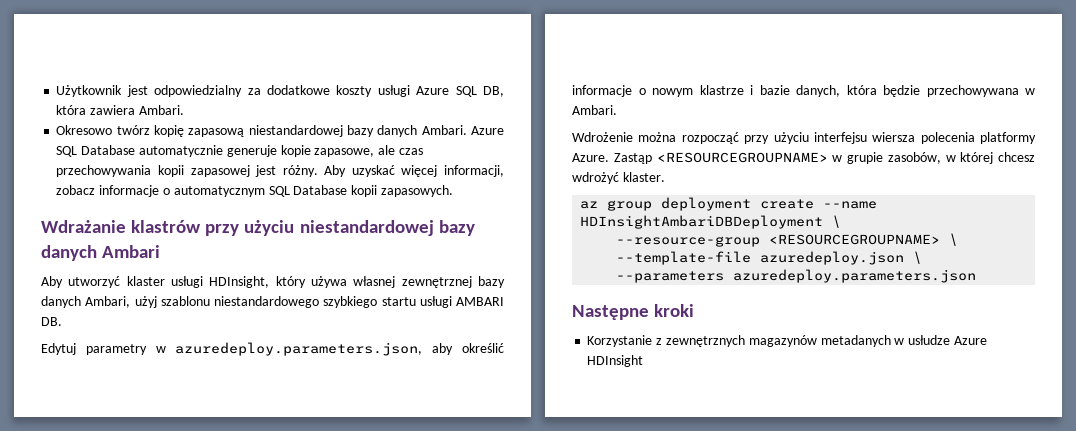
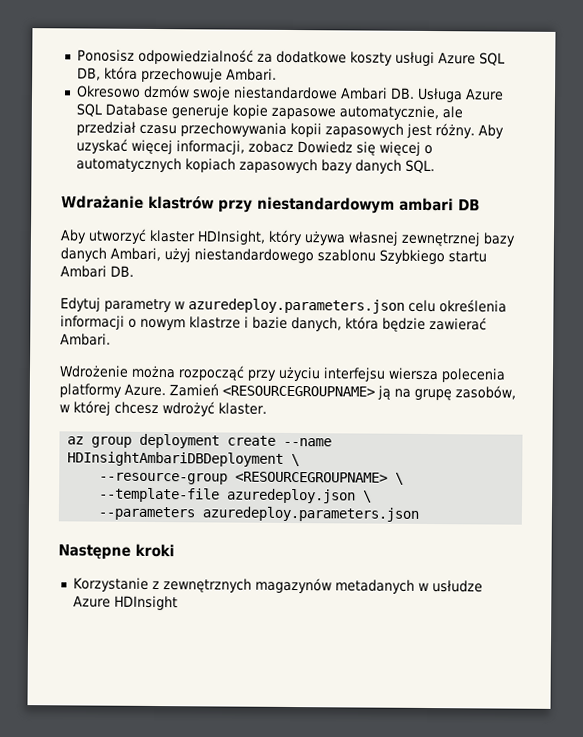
[56,85,243,97] Użytkownik jest odpowiedzialny -> [76,48,254,65] Ponosisz odpowiedzialność
[90,105,136,115] zawiera -> [140,67,223,83] przechowuje
[116,125,467,137] twórz kopię zapasową niestandardowej bazy danych Ambari. -> [142,84,463,103] dzmów swoje niestandardowe Ambari DB. Usługa
[138,145,223,157] automatycznie -> (168, 110) none
[314,145,423,157] zapasowe, ale czas -> [270,105,463,121] [75,121,177,136] zapasowe automatycznie, ale przedział czasu
[190,165,250,177] zapasowej -> [324,123,404,138] zapasowych
[99,185,453,197] [41,220,475,236] [41,245,161,261] informacje o automatycznym SQL Database kopii zapasowych. // Wdrażanie klastrów przy użyciu niestandardowej bazy danych Ambari -> [296,141,433,156] [75,157,435,174] [61,195,480,214] Dowiedz się więcej o automatycznych kopiach zapasowych bazy danych SQL. // Wdrażanie klastrów przy niestandardowym ambari DB
[171,276,204,288] usługi -> (196, 236) none
[160,296,504,308] szablonu niestandardowego szybkiego startu usługi AMBARI -> [194,248,487,265] [60,265,107,278] niestandardowego szablonu Szybkiego startu Ambari
[175,342,505,356] [572,85,632,97] azuredeploy.parameters.json, aby określić informacje -> [188,298,507,314] [60,315,125,330] azuredeploy.parameters.json celu określenia informacji
[926,85,1035,97] przechowywana w -> [429,317,487,331] zawierać
[613,152,883,164] Zastąp <RESOURCEGROUPNAME> w grupie -> [169,383,452,401] Zamień <RESOURCEGROUPNAME> ją na grupę

